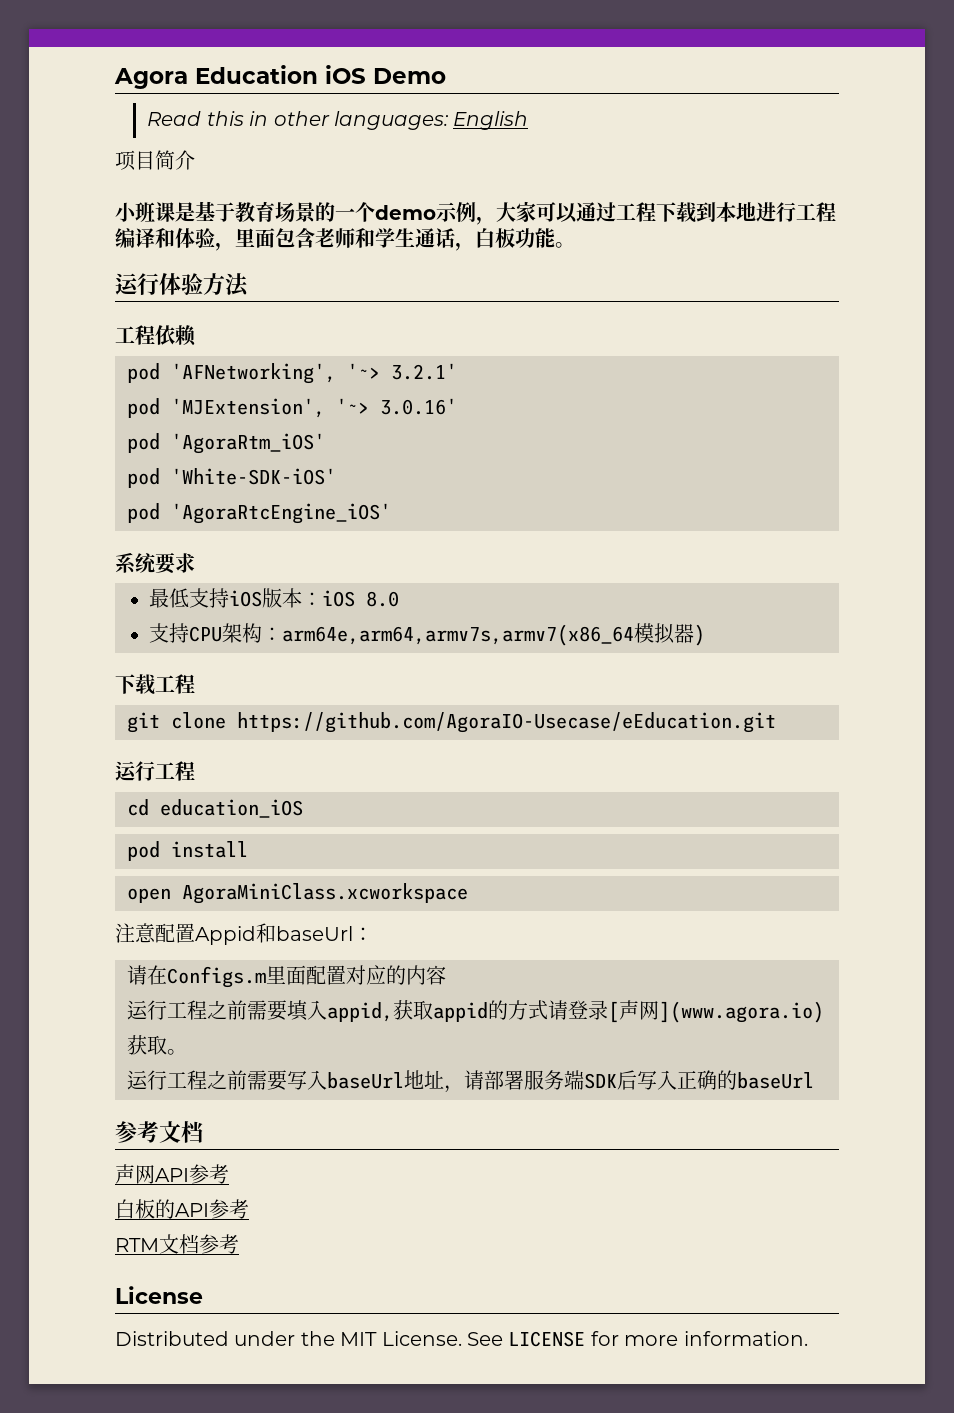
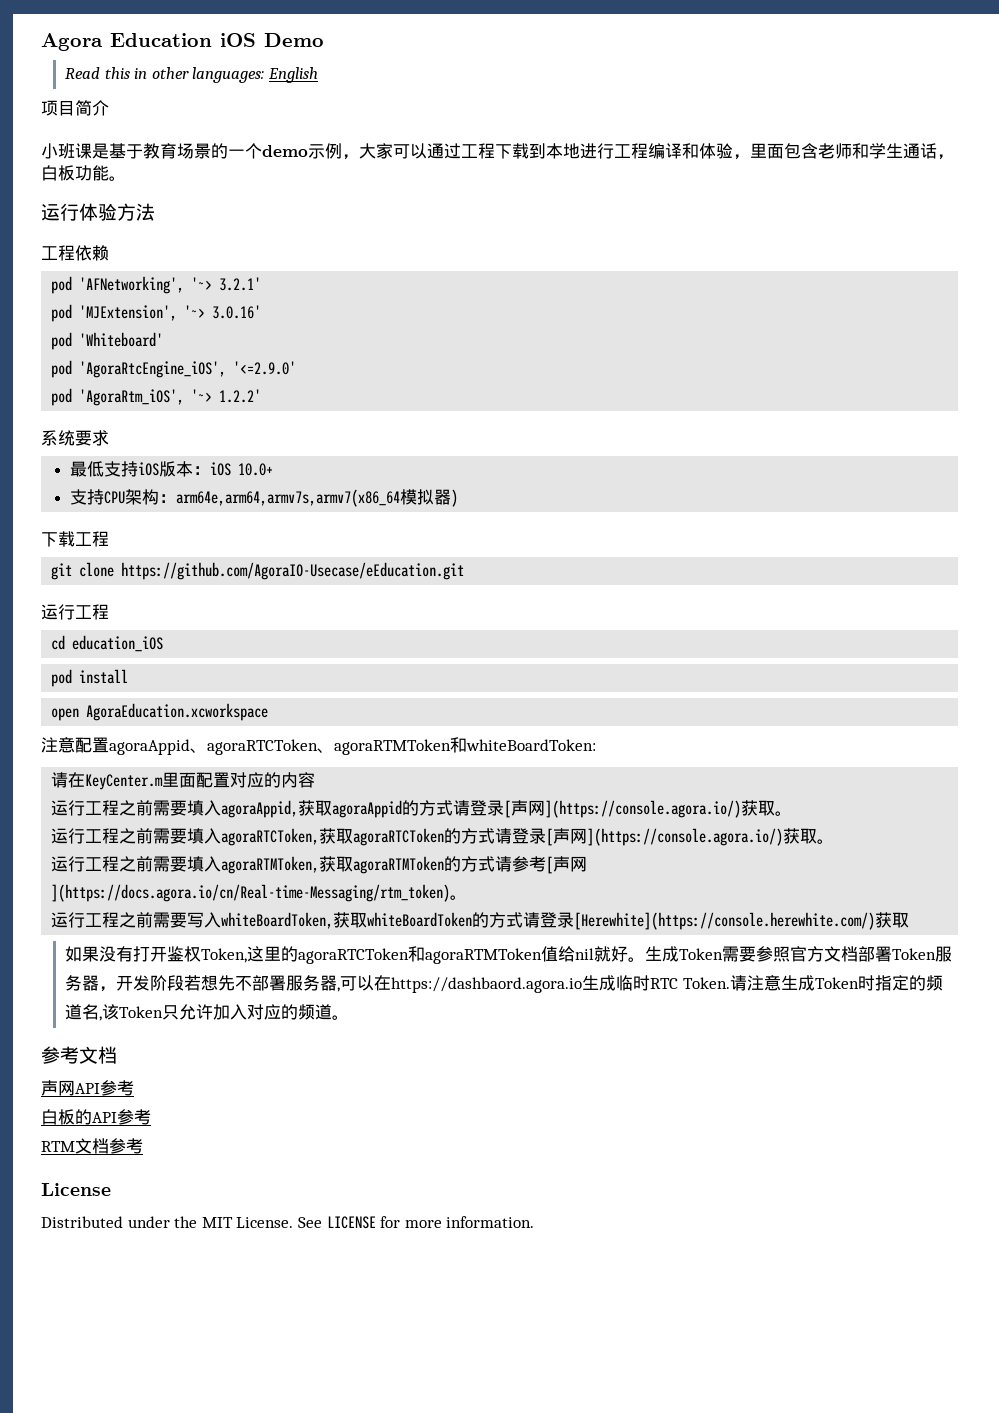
[171,433,325,454] [127,468,336,488] [127,503,391,524] 'AgoraRtm_iOS' // pod 'White-SDK-iOS' // pod 'AgoraRtcEngine_iOS' -> [79,332,164,347] [51,360,297,378] [51,388,262,406] 'Whiteboard' // pod 'AgoraRtcEngine_iOS', '<=2.9.0' // pod 'AgoraRtm_iOS', '~> 1.2.2'
[366,591,399,607] 8.0 -> [237,463,273,476] 10.0+
[182,883,468,904] AgoraMiniClass.xcworkspace -> [86,703,269,721] AgoraEducation.xcworkspace
[195,923,373,945] Appid和baseUrl： -> [109,737,596,755] agoraAppid、agoraRTCToken、agoraRTMToken和whiteBoardToken:
[167,966,266,988] Configs.m -> [85,774,164,790] KeyCenter.m
[327,1000,824,1023] [127,1035,187,1055] appid,获取appid的方式请登录[声网](www.agora.io)获取。 -> [221,800,793,818] [51,828,835,846] [51,856,588,874] [51,884,468,902] agoraAppid,获取agoraAppid的方式请登录[声网](https://console.agora.io/)获取。 // 运行工程之前需要填入agoraRTCToken,获取agoraRTCToken的方式请登录[声网](https://console.agora.io/)获取。 // 运行工程之前需要填入agoraRTMToken,获取agoraRTMToken的方式请参考[声网](https://docs.agora.io/cn/Real-time-Messaging/rtm_token)。
[327,1070,814,1093] baseUrl地址，请部署服务端SDK后写入正确的baseUrl -> [221,912,910,930] [65,946,953,964] [65,975,943,993] [65,1004,350,1021] whiteBoardToken,获取whiteBoardToken的方式请登录[Herewhite](https://console.herewhite.com/)获取 // 如果没有打开鉴权Token,这里的agoraRTCToken和agoraRTMToken值给nil就好。生成Token需要参照官方文档部署Token服务器，开发阶段若想先不部署服务器,可以在https://dashbaord.agora.io生成临时RTC Token.请注意生成Token时指定的频道名,该Token只允许加入对应的频道。

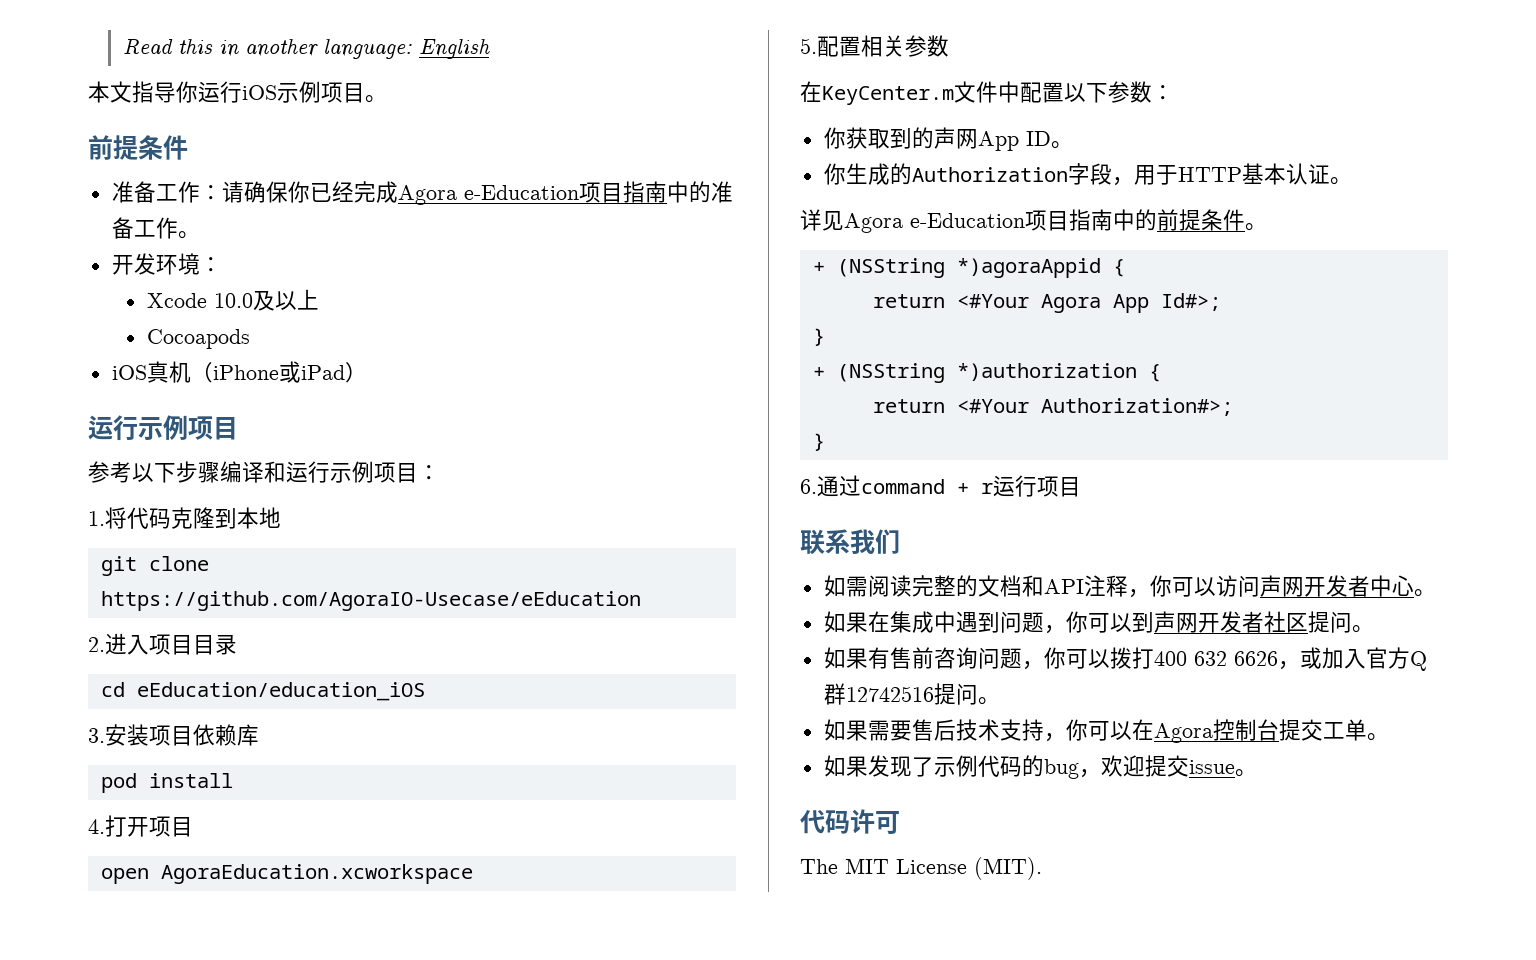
[41,33,324,51] Agora Education iOS Demo // -> (122, 47) none
[151,67,265,83] other languages: -> [244,39,412,59] another language:
[41,100,109,116] [41,143,954,160] [41,165,126,181] [41,203,155,221] [41,245,109,261] [51,276,262,294] [51,304,262,322] [51,332,164,350] [51,360,297,378] [51,388,262,406] [41,430,109,446] [69,461,273,477] [69,489,458,507] [41,531,109,547] [51,562,465,580] [41,604,109,620] [51,635,164,652] 项目简介 // 小班课是基于教育场景的一个demo示例，大家可以通过工程下载到本地进行工程编译和体验，里面包含老师和学生通话，白板功能。 // 运行体验方法 // 工程依赖 // pod 'AFNetworking', '~> 3.2.1' // pod 'MJExtension', '~> 3.0.16' // pod 'Whiteboard' // pod 'AgoraRtcEngine_iOS', '<=2.9.0' // pod 'AgoraRtm_iOS', '~> 1.2.2' // 系统要求 // 最低支持iOS版本：iOS 10.0+ // 支持CPU架构：arm64e,arm64,armv7s,armv7(x86_64模拟器) // 下载工程 // git clone https://github.com/AgoraIO-Usecase/eEducation.git // 运行工程 // cd education_iOS -> [88,81,387,103] [88,135,188,160] [111,181,733,205] [111,217,200,239] [111,253,222,275] [146,289,319,311] [146,329,250,349] [111,361,367,383] [88,415,238,441] [88,461,440,483] [88,507,281,529] [100,556,209,576] [100,591,641,611] [88,633,237,655] [100,682,425,701] [88,724,259,746] 本文指导你运行iOS示例项目。 // 前提条件 // 准备工作：请确保你已经完成Agora e-Education项目指南中的准备工作。 // 开发环境： // Xcode 10.0及以上 // Cocoapods // iOS真机（iPhone或iPad） // 运行示例项目 // 参考以下步骤编译和运行示例项目： // 1.将代码克隆到本地 // git clone https://github.com/AgoraIO-Usecase/eEducation // 2.进入项目目录 // cd eEducation/education_iOS // 3.安装项目依赖库
(129, 676) none -> [88,815,193,837] // 4.打开项目
[41,737,596,755] [51,772,316,790] [51,800,793,818] [51,828,835,846] [51,856,588,874] [51,884,468,902] [51,912,910,930] [65,946,953,964] [65,975,943,993] [65,1004,350,1021] [41,1046,117,1064] [41,1080,134,1096] [41,1109,151,1125] [41,1138,143,1154] [41,1183,111,1196] [41,1216,535,1229] 注意配置agoraAppid、agoraRTCToken、agoraRTMToken和whiteBoardToken: // 请在KeyCenter.m里面配置对应的内容 // 运行工程之前需要填入agoraAppid,获取agoraAppid的方式请登录[声网](https://console.agora.io/)获取。 // 运行工程之前需要填入agoraRTCToken,获取agoraRTCToken的方式请登录[声网](https://console.agora.io/)获取。 // 运行工程之前需要填入agoraRTMToken,获取agoraRTMToken的方式请参考[声网](https://docs.agora.io/cn/Real-time-Messaging/rtm_token)。 // 运行工程之前需要写入whiteBoardToken,获取whiteBoardToken的方式请登录[Herewhite](https://console.herewhite.com/)获取 // 如果没有打开鉴权Token,这里的agoraRTCToken和agoraRTMToken值给nil就好。生成Token需要参照官方文档部署Token服务器，开发阶段若想先不部署服务器,可以在https://dashbaord.agora.io生成临时RTC Token.请注意生成Token时指定的频道名,该Token只允许加入对应的频道。 // 参考文档 // 声网API参考 // 白板的API参考 // RTM文档参考 // License // Distributed under the MIT License. See LICENSE for more information. -> [800,35,949,57] [800,81,1174,105] [823,127,1073,151] [823,163,1352,186] [800,209,1267,233] [812,258,1125,278] [872,293,1221,313] [812,328,825,346] [812,363,1161,383] [872,398,1233,416] [812,433,825,451] [800,475,1081,497] [800,529,900,555] [823,575,1436,598] [823,611,1374,634] [823,647,1427,671] [823,683,1000,705] [823,719,1389,743] [823,755,1257,779] [800,809,900,834] [800,857,1042,880] 5.配置相关参数 // 在KeyCenter.m文件中配置以下参数： // 你获取到的声网App ID。 // 你生成的Authorization字段，用于HTTP基本认证。 // 详见Agora e-Education项目指南中的前提条件。 // + (NSString *)agoraAppid { // return <#Your Agora App Id#>; // } // + (NSString *)authorization { // return <#Your Authorization#>; // } // 6.通过command + r运行项目 // 联系我们 // 如需阅读完整的文档和API注释，你可以访问声网开发者中心。 // 如果在集成中遇到问题，你可以到声网开发者社区提问。 // 如果有售前咨询问题，你可以拨打400 632 6626，或加入官方Q群12742516提问。 // 如果需要售后技术支持，你可以在Agora控制台提交工单。 // 如果发现了示例代码的bug，欢迎提交issue。 // 代码许可 // The MIT License (MIT).

